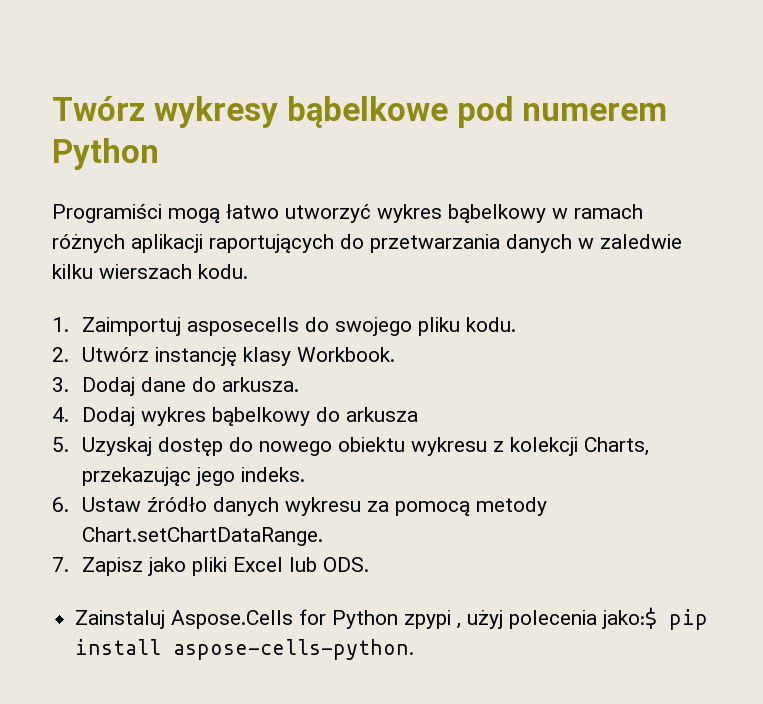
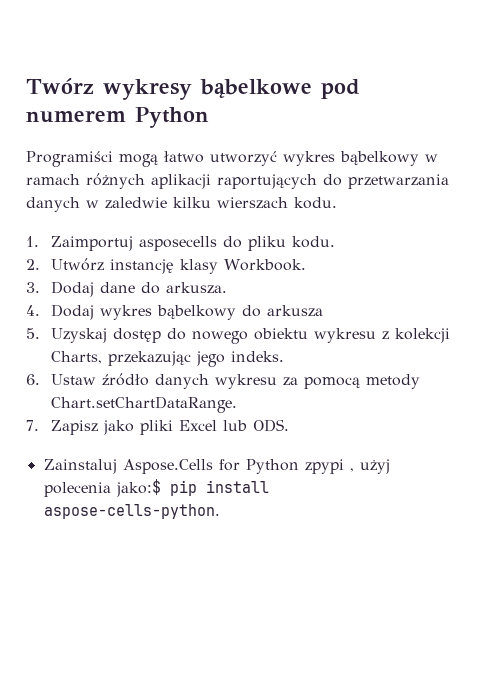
[335,317,413,336] swojego -> (243, 242) none

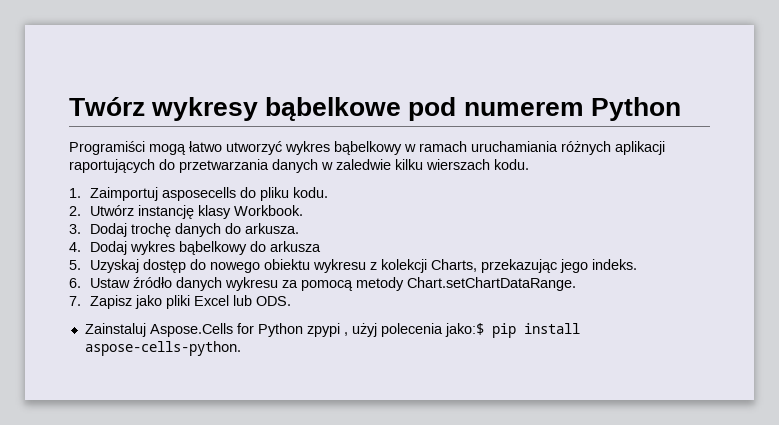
(80, 179) none -> [471,141,558,152] uruchamiania
[100,282,136,293] dane -> [131,223,222,237] trochę danych

